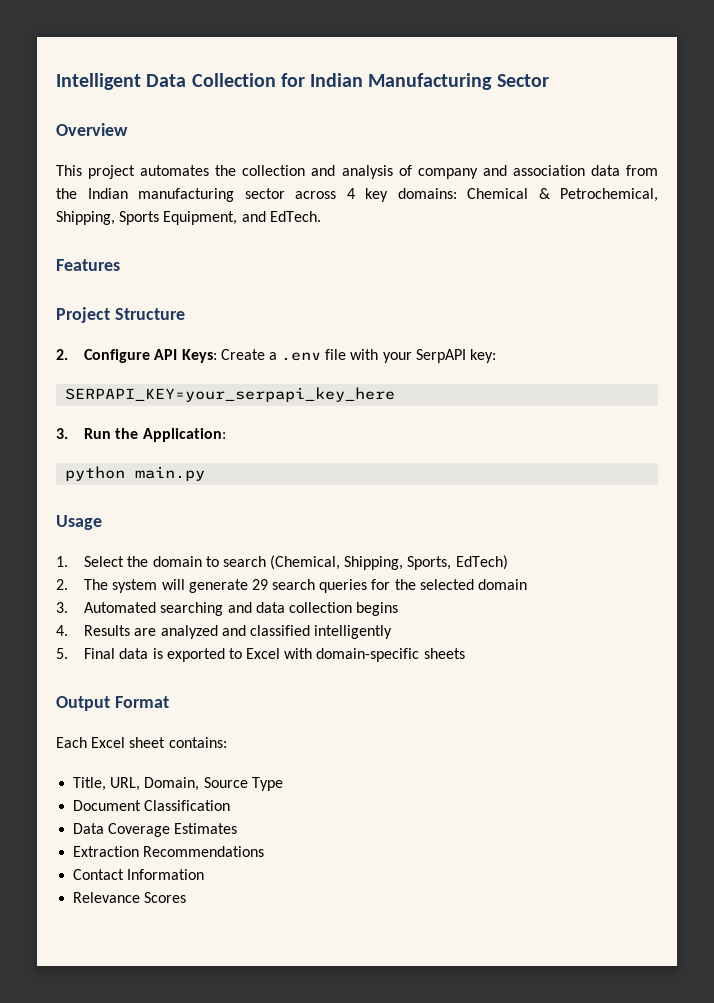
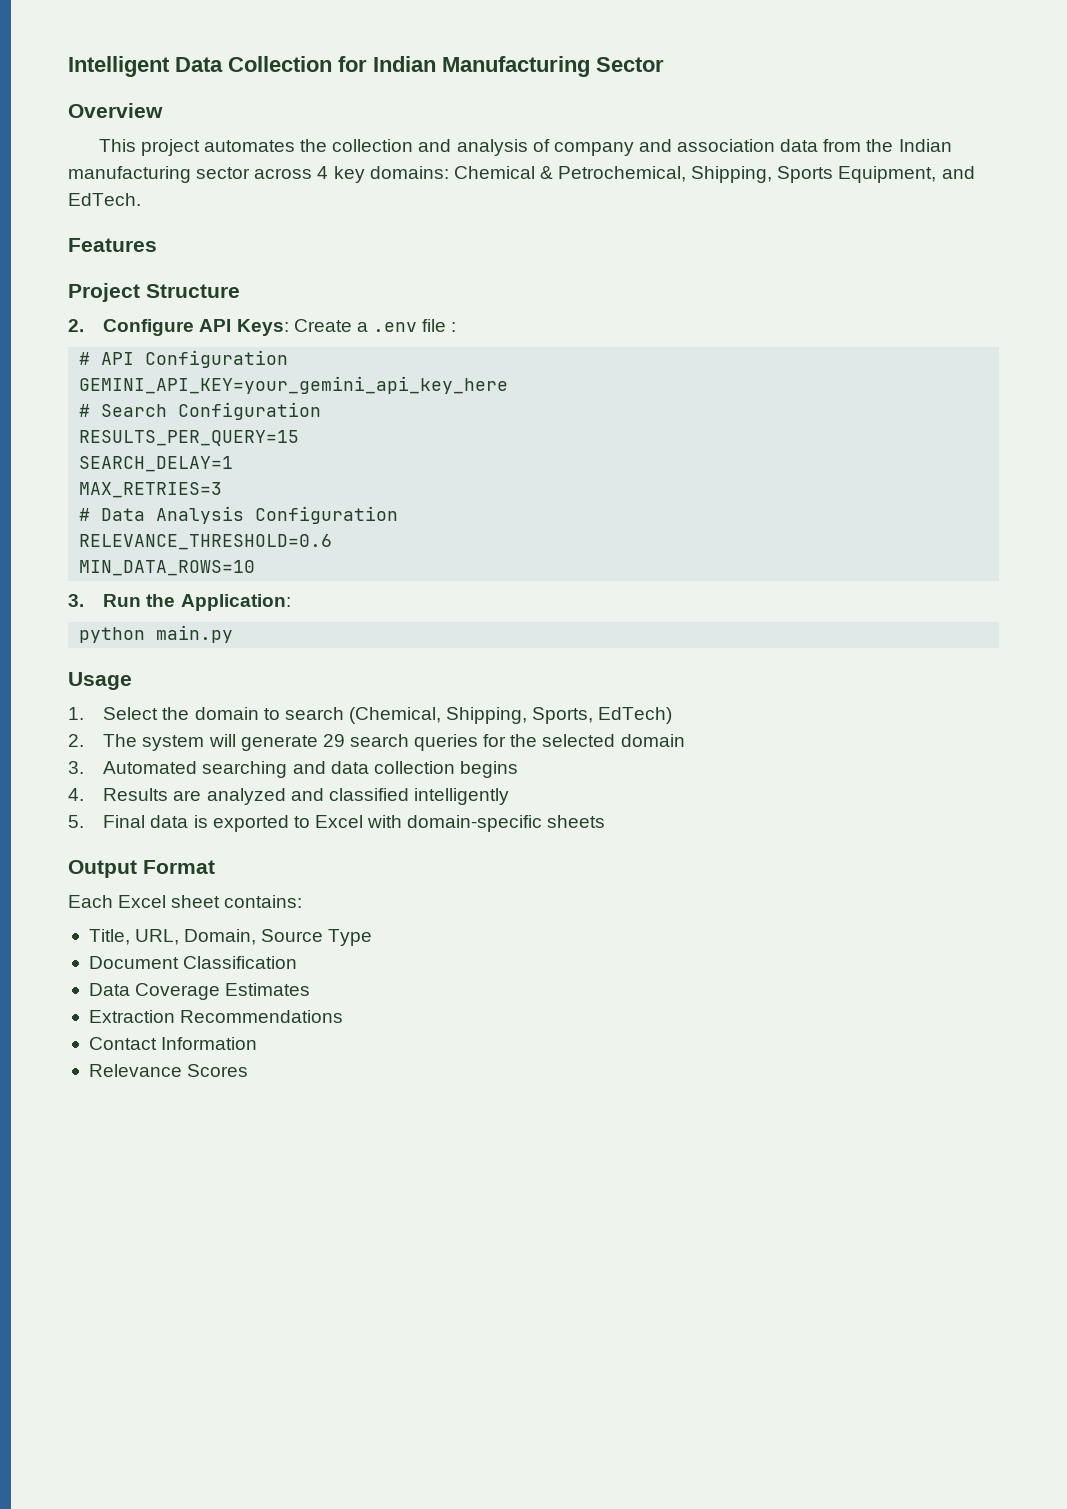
[350,349,497,363] [65,387,396,402] with your SerpAPI key: // SERPAPI_KEY=your_serpapi_key_here -> [451,322,457,332] [79,350,289,368] [79,376,509,394] [79,402,322,420] [79,430,300,446] [79,456,234,472] [79,482,223,498] [79,506,399,524] [79,534,333,550] [79,560,256,576] : // # API Configuration // GEMINI_API_KEY=your_gemini_api_key_here // # Search Configuration // RESULTS_PER_QUERY=15 // SEARCH_DELAY=1 // MAX_RETRIES=3 // # Data Analysis Configuration // RELEVANCE_THRESHOLD=0.6 // MIN_DATA_ROWS=10

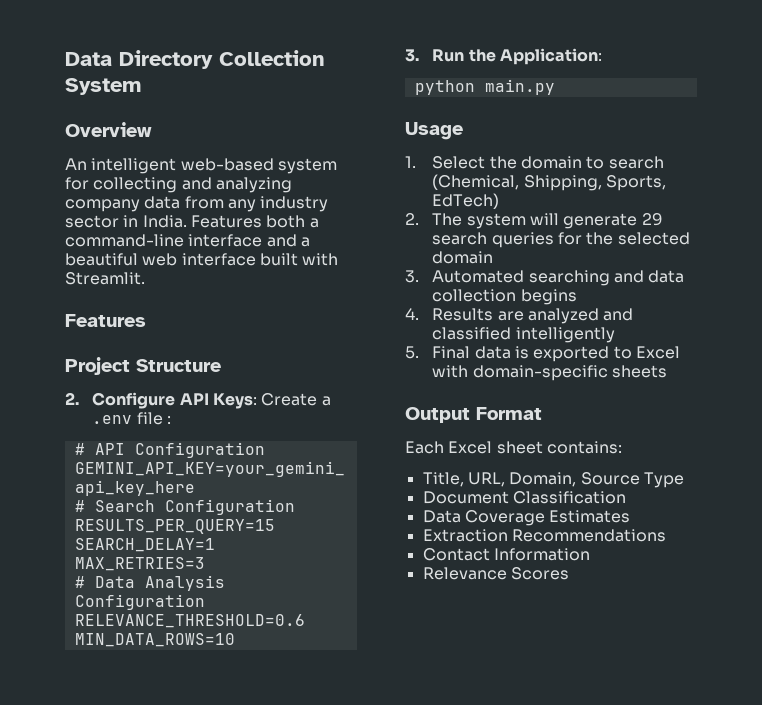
[68,56,664,77] [68,103,163,118] [98,139,952,156] [68,166,975,183] [68,193,141,206] Intelligent Data Collection for Indian Manufacturing Sector // Overview // This project automates the collection and analysis of company and association data from the Indian manufacturing sector across 4 key domains: Chemical & Petrochemical, Shipping, Sports Equipment, and EdTech. -> [65,50,325,69] [65,78,141,95] [65,122,152,137] [65,158,337,174] [65,177,292,193] [65,196,329,212] [65,215,319,228] [65,234,310,247] [65,253,339,266] [65,272,145,285] Data Directory Collection System // Overview // An intelligent web-based system for collecting and analyzing company data from any industry sector in India. Features both a command-line interface and a beautiful web interface built with Streamlit.

